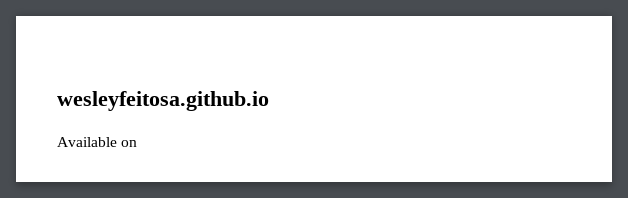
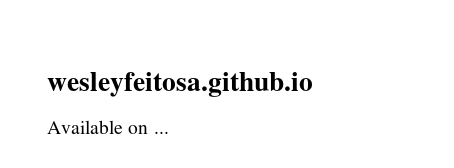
(138, 143) none -> [153,131,169,134] ...

